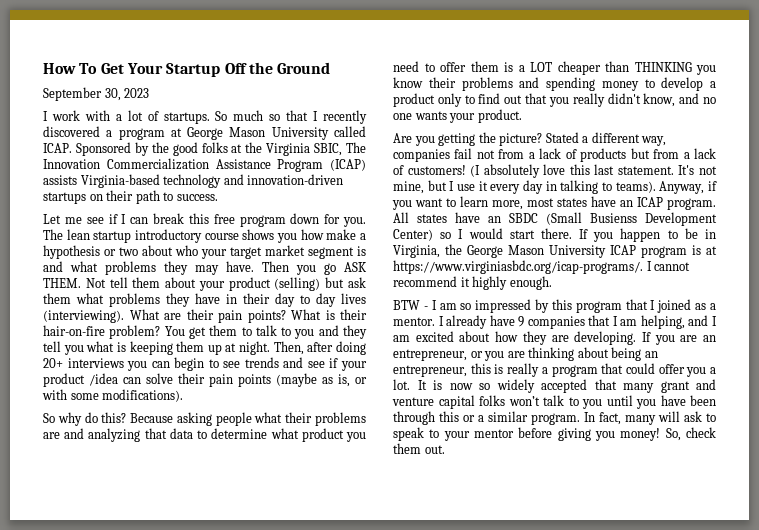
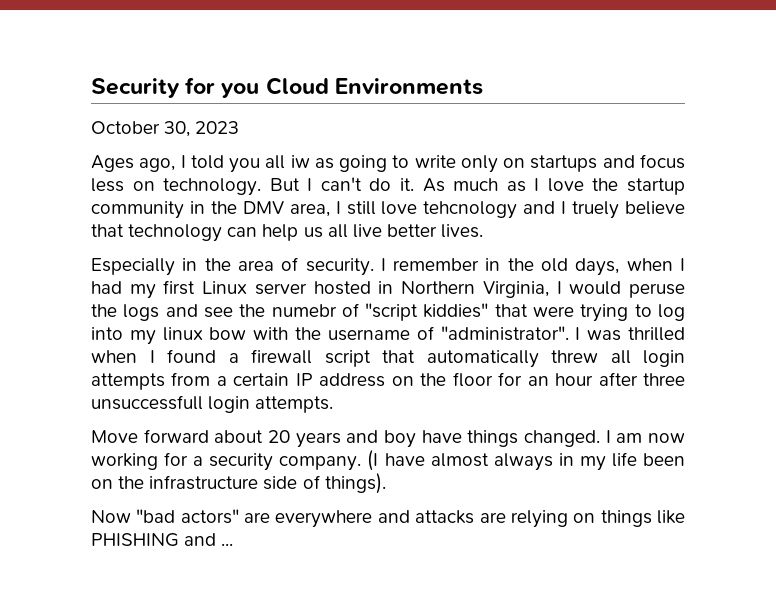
[43,62,331,77] [43,87,150,101] [43,110,367,124] [43,126,366,140] [43,142,366,156] [43,158,366,172] [43,174,344,188] [43,190,218,204] [43,213,366,227] [43,229,366,243] [43,245,366,259] [43,261,367,275] [43,277,366,291] [43,293,366,307] [43,309,367,323] [43,325,368,339] [43,341,366,355] [43,357,367,371] [43,373,367,387] [42,389,184,402] [43,412,366,426] [43,428,367,442] [393,61,716,75] [393,77,716,91] [393,93,716,107] [393,109,522,123] [393,132,667,146] [393,148,716,162] [393,164,717,178] [393,180,717,194] [392,196,716,210] [393,212,717,226] [393,228,716,242] [393,244,717,258] [393,260,691,274] [393,276,552,290] [393,299,716,313] [393,315,717,329] [393,331,716,345] [393,347,658,361] [393,363,716,377] [393,379,716,393] [392,395,716,409] [393,411,716,425] [393,427,716,441] [393,443,445,454] How To Get Your Startup Off the Ground // September 30, 2023 // I work with a lot of startups. So much so that I recently discovered a program at George Mason University called ICAP. Sponsored by the good folks at the Virginia SBIC, The Innovation Commercialization Assistance Program (ICAP) assists Virginia-based technology and innovation-driven startups on their path to success. // Let me see if I can break this free program down for you. The lean startup introductory course shows you how make a hypothesis or two about who your target market segment is and what problems they may have. Then you go ASK THEM. Not tell them about your product (selling) but ask them what problems they have in their day to day lives (interviewing). What are their pain points? What is their hair-on-fire problem? You get them to talk to you and they tell you what is keeping them up at night. Then, after doing 20+ interviews you can begin to see trends and see if your product /idea can solve their pain points (maybe as is, or with some modifications). // So why do this? Because asking people what their problems are and analyzing that data to determine what product you need to offer them is a LOT cheaper than THINKING you know their problems and spending money to develop a product only to find out that you really didn't know, and no one wants your product. // Are you getting the picture? Stated a different way, companies fail not from a lack of products but from a lack of customers! (I absolutely love this last statement. It's not mine, but I use it every day in talking to teams). Anyway, if you want to learn more, most states have an ICAP program. All states have an SBDC (Small Busienss Development Center) so I would start there. If you happen to be in Virginia, the George Mason University ICAP program is at https://www.virginiasbdc.org/icap-programs/. I cannot recommend it highly enough. // BTW - I am so impressed by this program that I joined as a mentor. I already have 9 companies that I am helping, and I am excited about how they are developing. If you are an entrepreneur, or you are thinking about being an entrepreneur, this is really a program that could offer you a lot. It is now so widely accepted that many grant and venture capital folks won’t talk to you until you have been through this or a similar program. In fact, many will ask to speak to your mentor before giving you money! So, check them out. -> [91,77,483,98] [91,121,240,137] [91,154,685,173] [91,177,685,196] [91,201,685,219] [91,224,484,242] [91,257,685,276] [91,280,686,299] [91,303,685,322] [91,326,685,345] [91,349,685,368] [91,372,685,390] [91,395,334,413] [91,429,685,448] [91,450,685,471] [91,473,386,494] [91,509,685,528] [91,533,234,547] Security for you Cloud Environments // October 30, 2023 // Ages ago, I told you all iw as going to write only on startups and focus less on technology. But I can't do it. As much as I love the startup community in the DMV area, I still love tehcnology and I truely believe that technology can help us all live better lives. // Especially in the area of security. I remember in the old days, when I had my first Linux server hosted in Northern Virginia, I would peruse the logs and see the numebr of "script kiddies" that were trying to log into my linux bow with the username of "administrator". I was thrilled when I found a firewall script that automatically threw all login attempts from a certain IP address on the floor for an hour after three unsuccessfull login attempts. // Move forward about 20 years and boy have things changed. I am now working for a security company. (I have almost always in my life been on the infrastructure side of things). // Now "bad actors" are everywhere and attacks are relying on things like PHISHING and ...

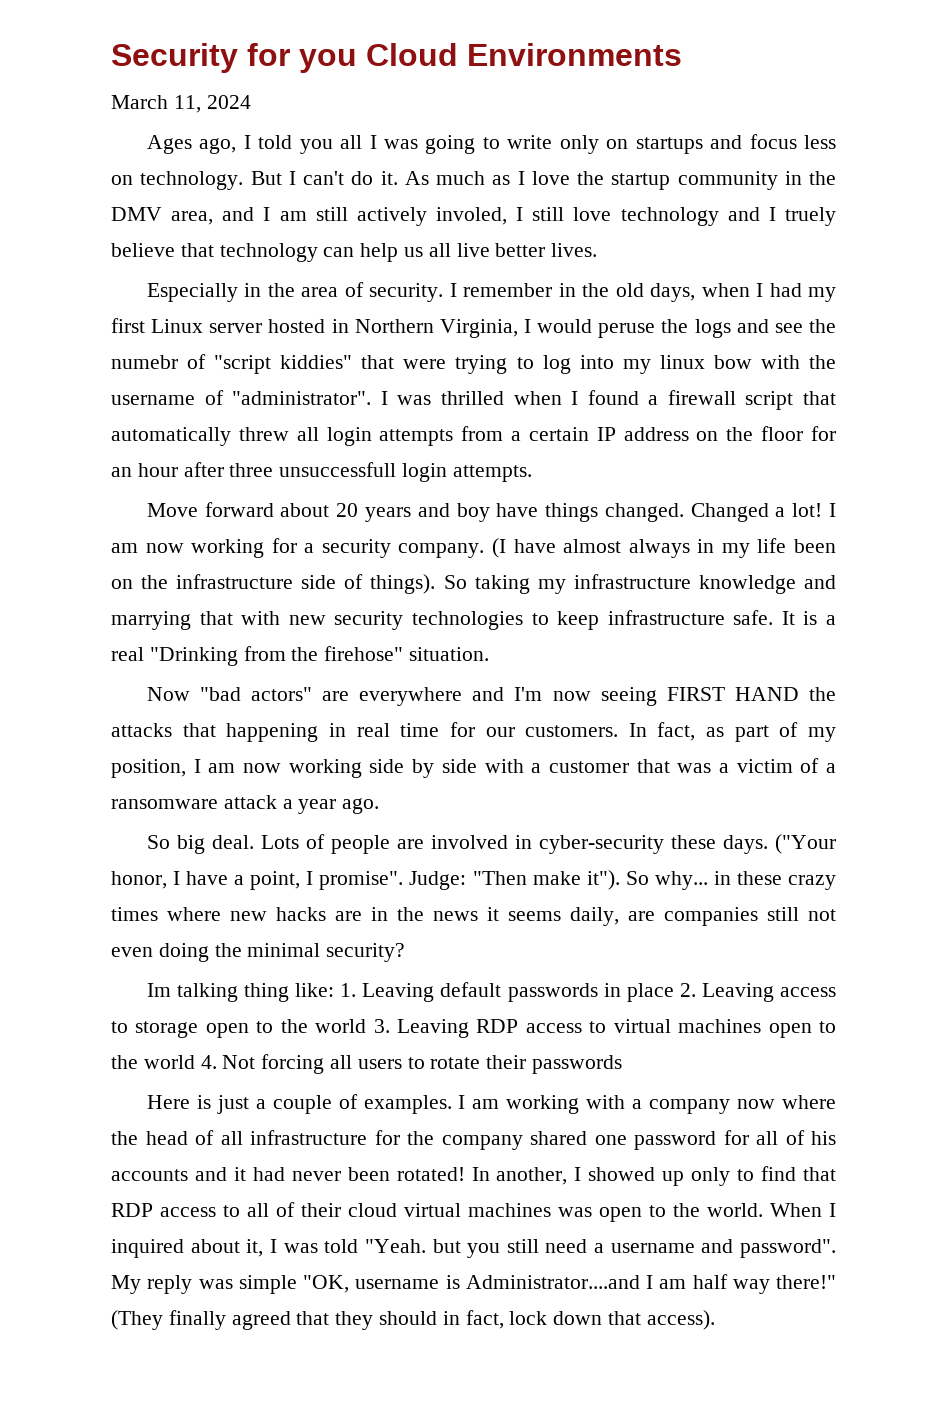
[91,121,240,137] October 30, 2023 -> [111,95,251,113] March 11, 2024
[290,155,334,169] iw as -> [369,135,418,149] I was
(330, 210) none -> [222,207,507,226] and I am still actively involed,
[423,201,518,219] tehcnology -> [620,207,719,226] technology
(600, 438) none -> [690,503,823,522] Changed a lot!
(386, 483) none -> [443,574,836,594] [111,610,837,630] [111,646,490,666] So taking my infrastructure knowledge and marrying that with new security technologies to keep infrastructure safe. It is a real "Drinking from the firehose" situation.
[415,510,685,528] [91,533,234,547] attacks are relying on things like PHISHING and ... -> [514,687,837,706] [111,722,836,742] [111,758,836,778] [111,795,380,814] [146,834,836,854] [111,870,837,890] [111,907,836,926] [111,943,406,962] [146,982,836,1002] [111,1019,837,1038] [111,1054,623,1074] [146,1094,837,1114] [111,1130,836,1150] [111,1166,836,1186] [111,1202,836,1222] [111,1239,836,1258] [111,1274,836,1294] [111,1310,715,1330] I'm now seeing FIRST HAND the attacks that happening in real time for our customers. In fact, as part of my position, I am now working side by side with a customer that was a victim of a ransomware attack a year ago. // So big deal. Lots of people are involved in cyber-security these days. ("Your honor, I have a point, I promise". Judge: "Then make it"). So why... in these crazy times where new hacks are in the news it seems daily, are companies still not even doing the minimal security? // Im talking thing like: 1. Leaving default passwords in place 2. Leaving access to storage open to the world 3. Leaving RDP access to virtual machines open to the world 4. Not forcing all users to rotate their passwords // Here is just a couple of examples. I am working with a company now where the head of all infrastructure for the company shared one password for all of his accounts and it had never been rotated! In another, I showed up only to find that RDP access to all of their cloud virtual machines was open to the world. When I inquired about it, I was told "Yeah. but you still need a username and password". My reply was simple "OK, username is Administrator....and I am half way there!" (They finally agreed that they should in fact, lock down that access).

